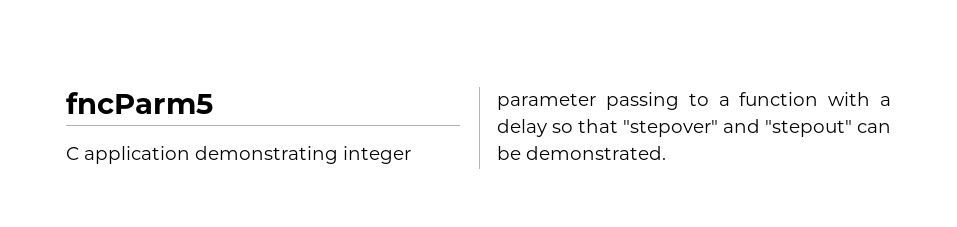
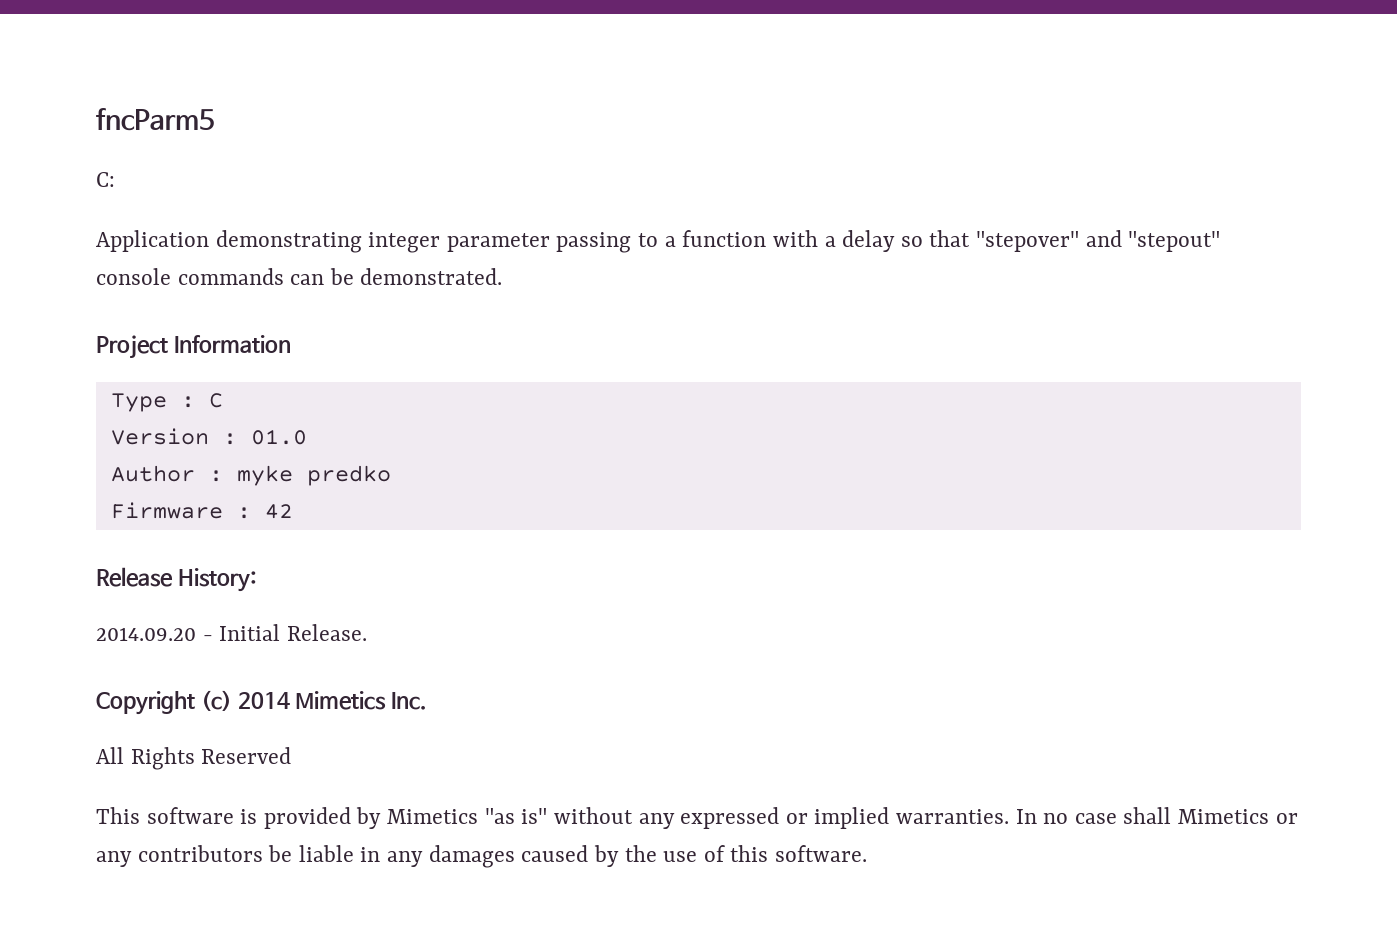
[66,146,190,164] C application -> [96,172,115,187] [96,230,209,252] C: // Application
(852, 128) none -> [96,268,284,285] console commands
(666, 153) none -> [96,335,291,359] [110,393,223,412] [110,428,307,445] [110,465,391,486] [110,502,293,519] [96,567,257,592] [96,624,367,641] [96,690,428,715] [96,747,292,770] [96,807,1298,829] [96,845,867,868] // Project Information // Type : C // Version : 01.0 // Author : myke predko // Firmware : 42 // Release History: // 2014.09.20 - Initial Release. // Copyright (c) 2014 Mimetics Inc. // All Rights Reserved // This software is provided by Mimetics "as is" without any expressed or implied warranties. In no case shall Mimetics or any contributors be liable in any damages caused by the use of this software.

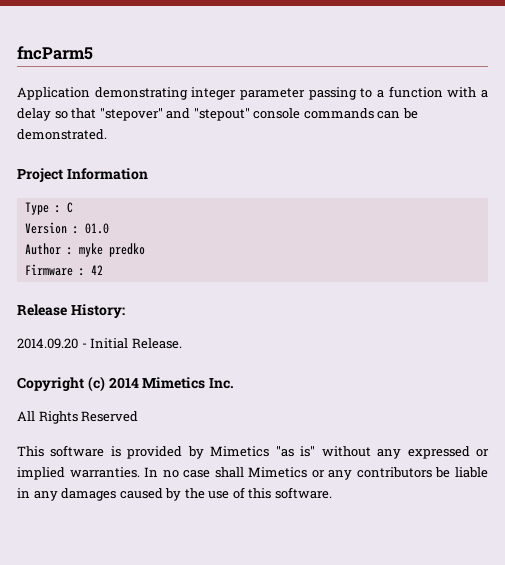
[96,172,115,187] // C: -> (93, 53) none

